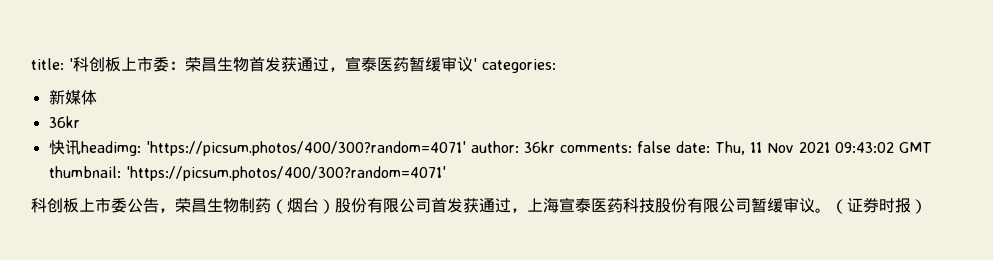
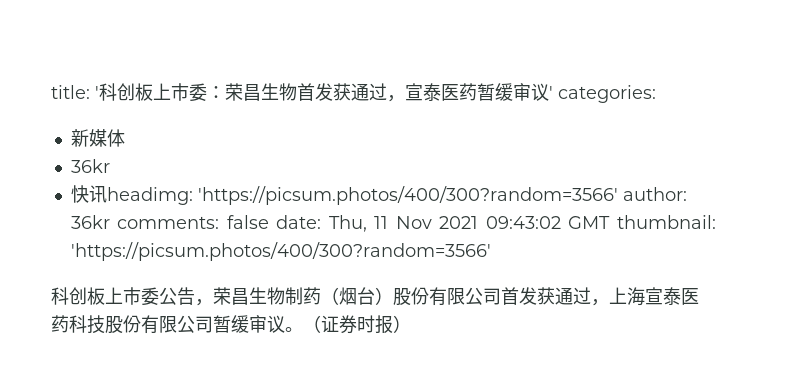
[145,141,466,156] 'https://picsum.photos/400/300?random=4071' -> [197,186,618,205] 'https://picsum.photos/400/300?random=3566'
[125,166,446,181] 'https://picsum.photos/400/300?random=4071' -> [70,242,491,261] 'https://picsum.photos/400/300?random=3566'

